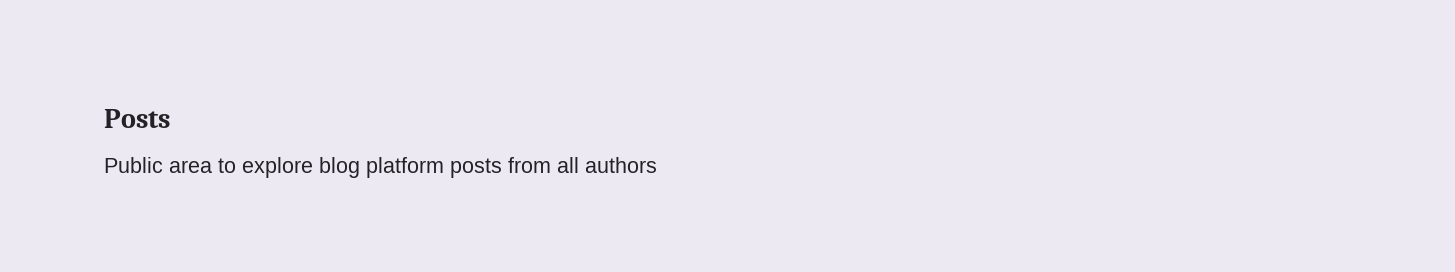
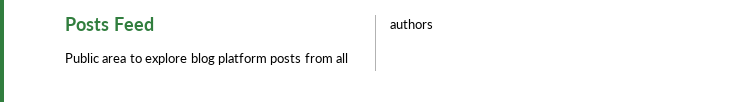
(170, 118) none -> [113,17,154,31] Feed

